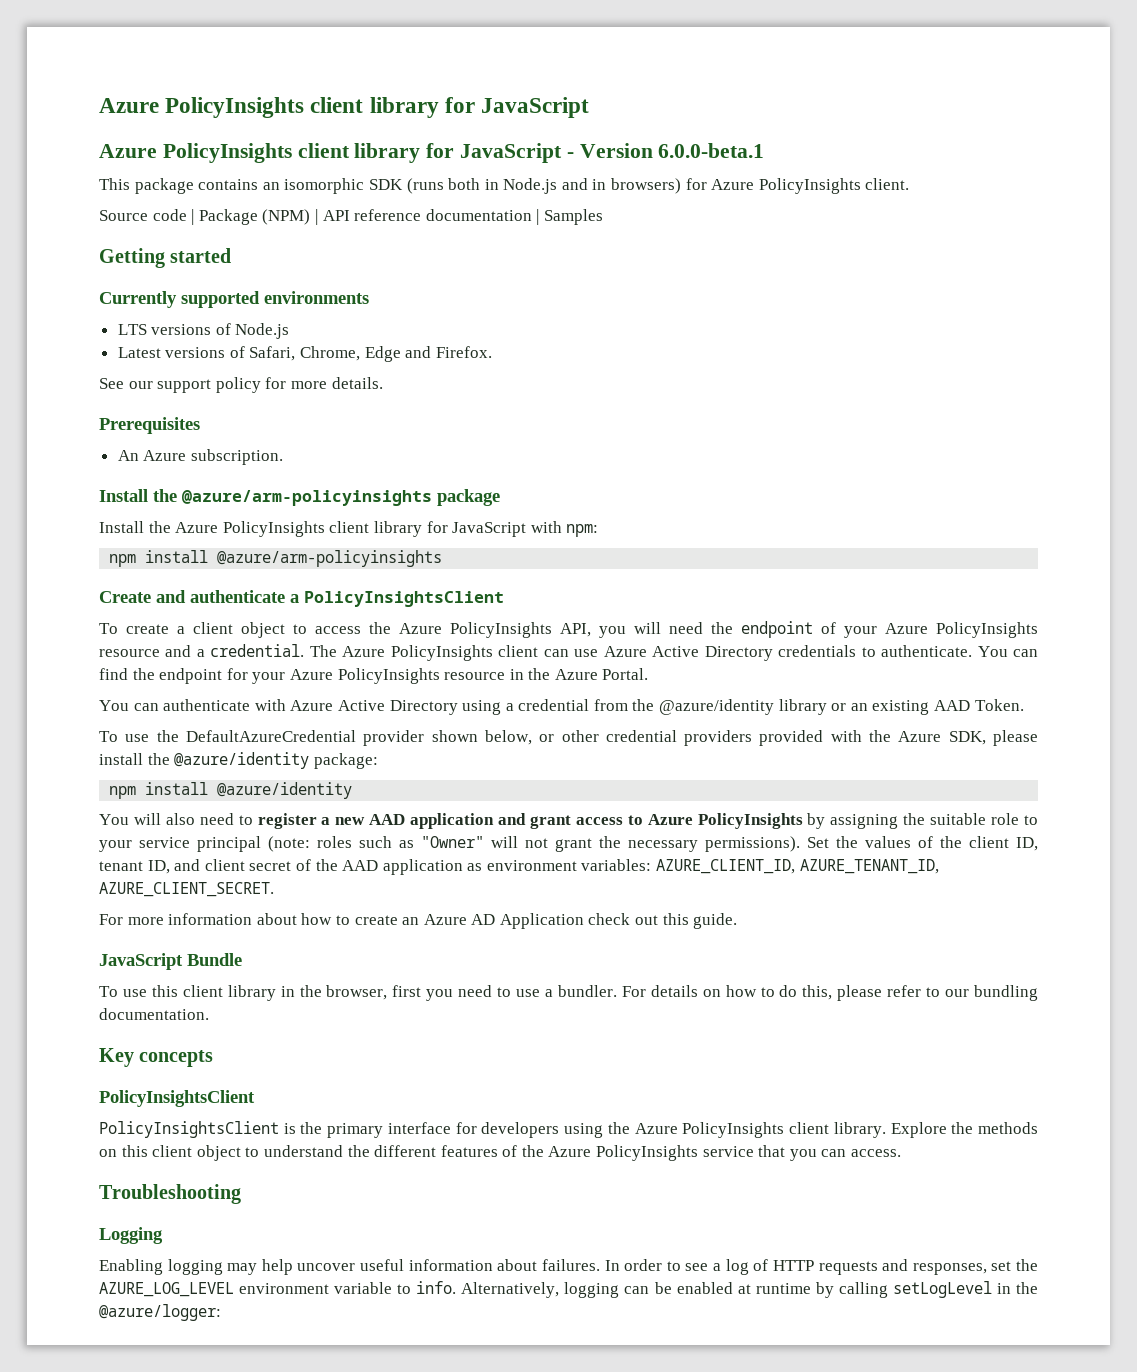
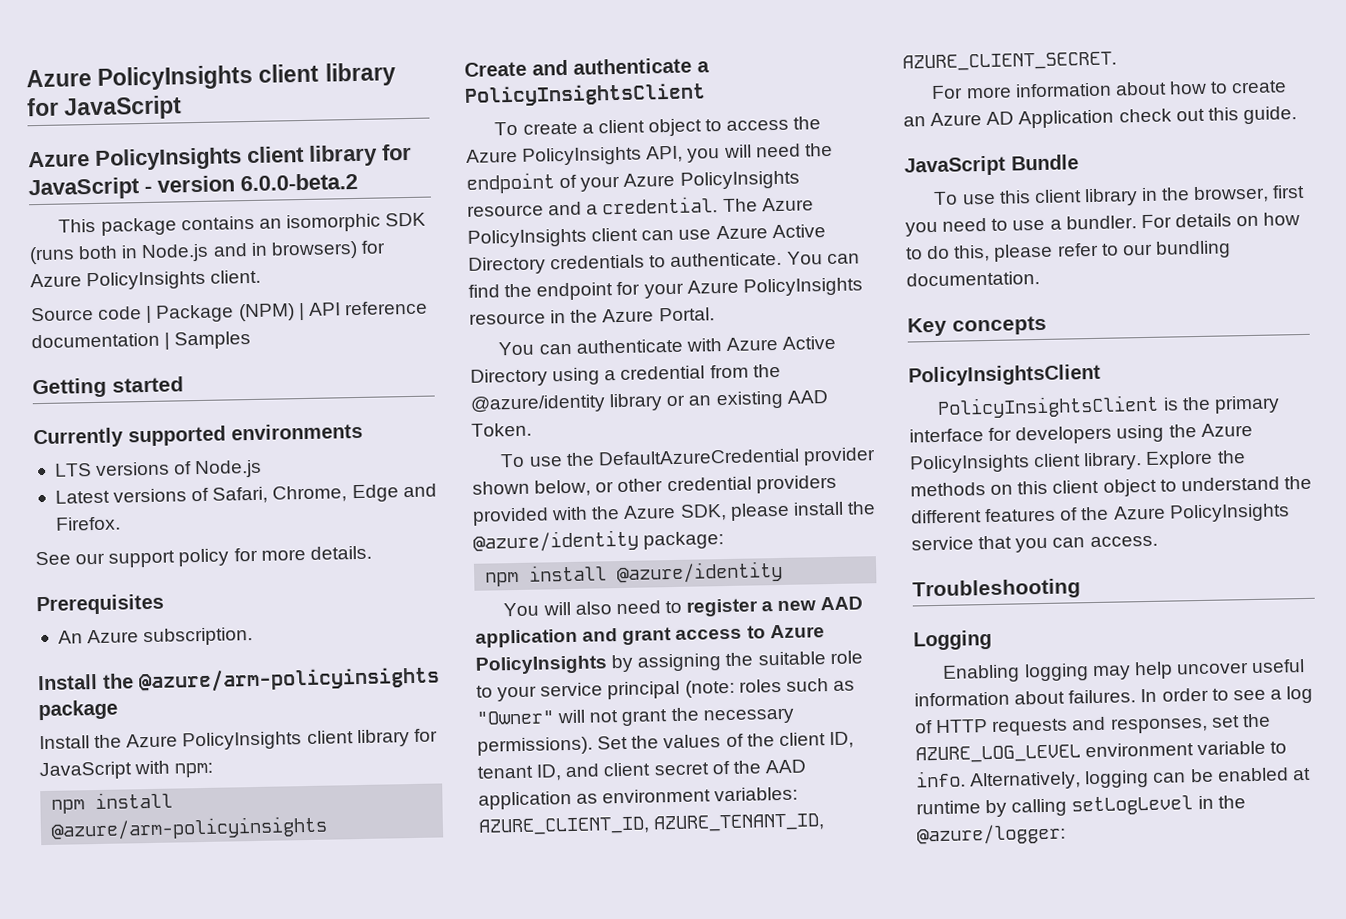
[579,143,765,158] Version 6.0.0-beta.1 -> [157,172,358,193] version 6.0.0-beta.2

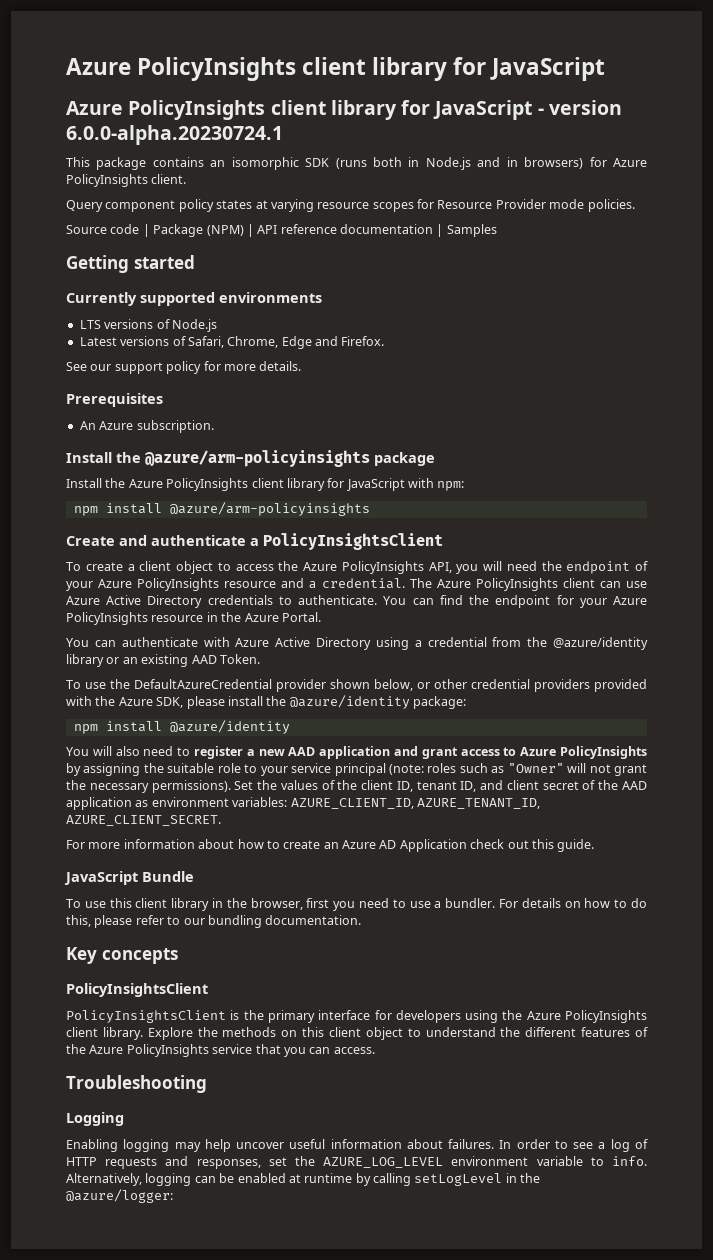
[240,172,358,192] 6.0.0-beta.2 -> [66,125,283,145] 6.0.0-alpha.20230724.1
(262, 276) none -> [66,199,635,212] // Query component policy states at varying resource scopes for Resource Provider mode policies.

